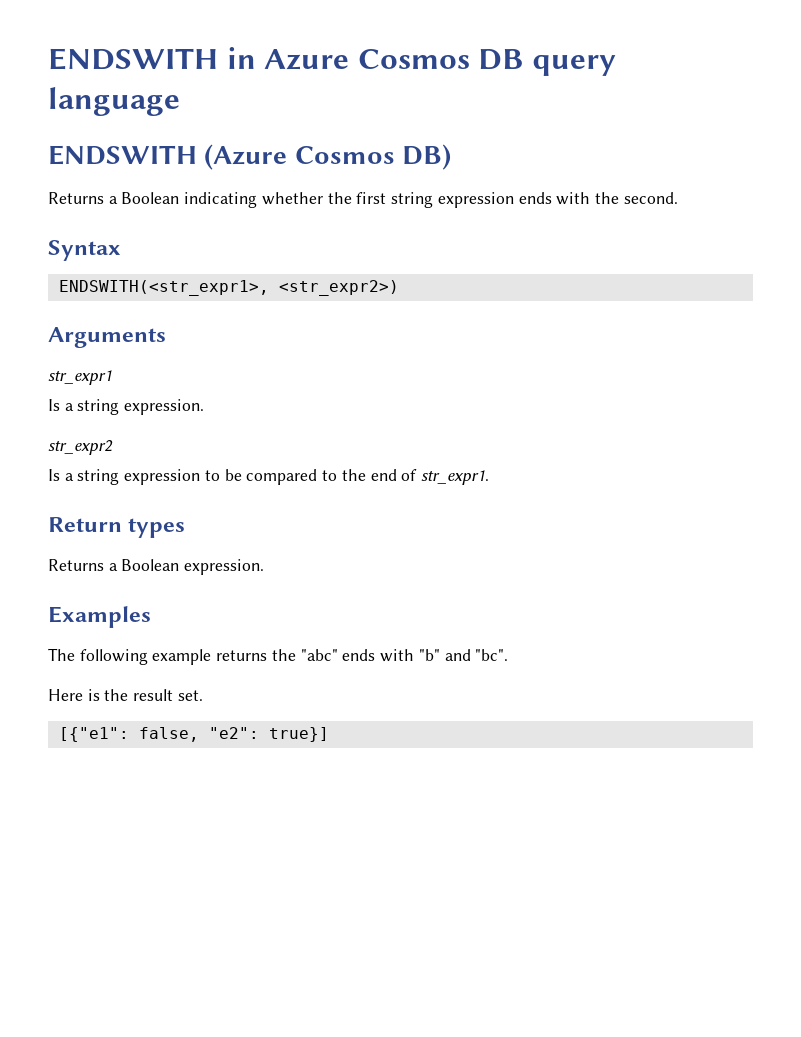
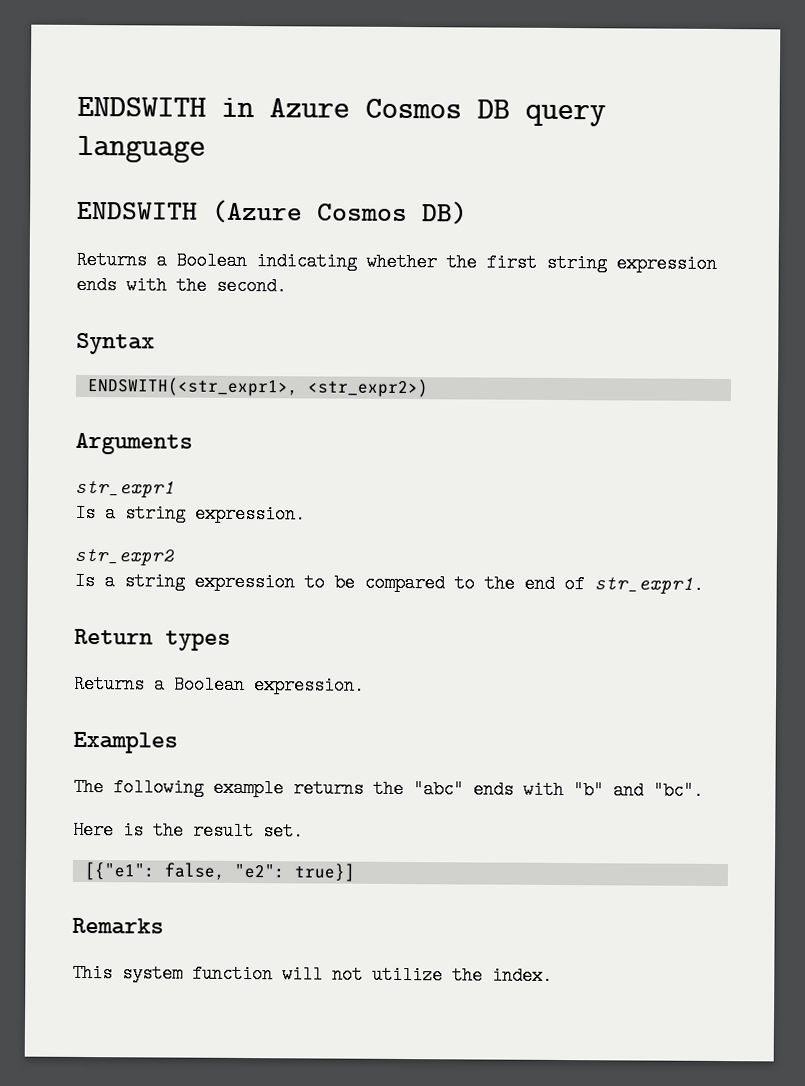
(329, 734) none -> [72,917,164,935] [72,963,553,985] // Remarks // This system function will not utilize the index.

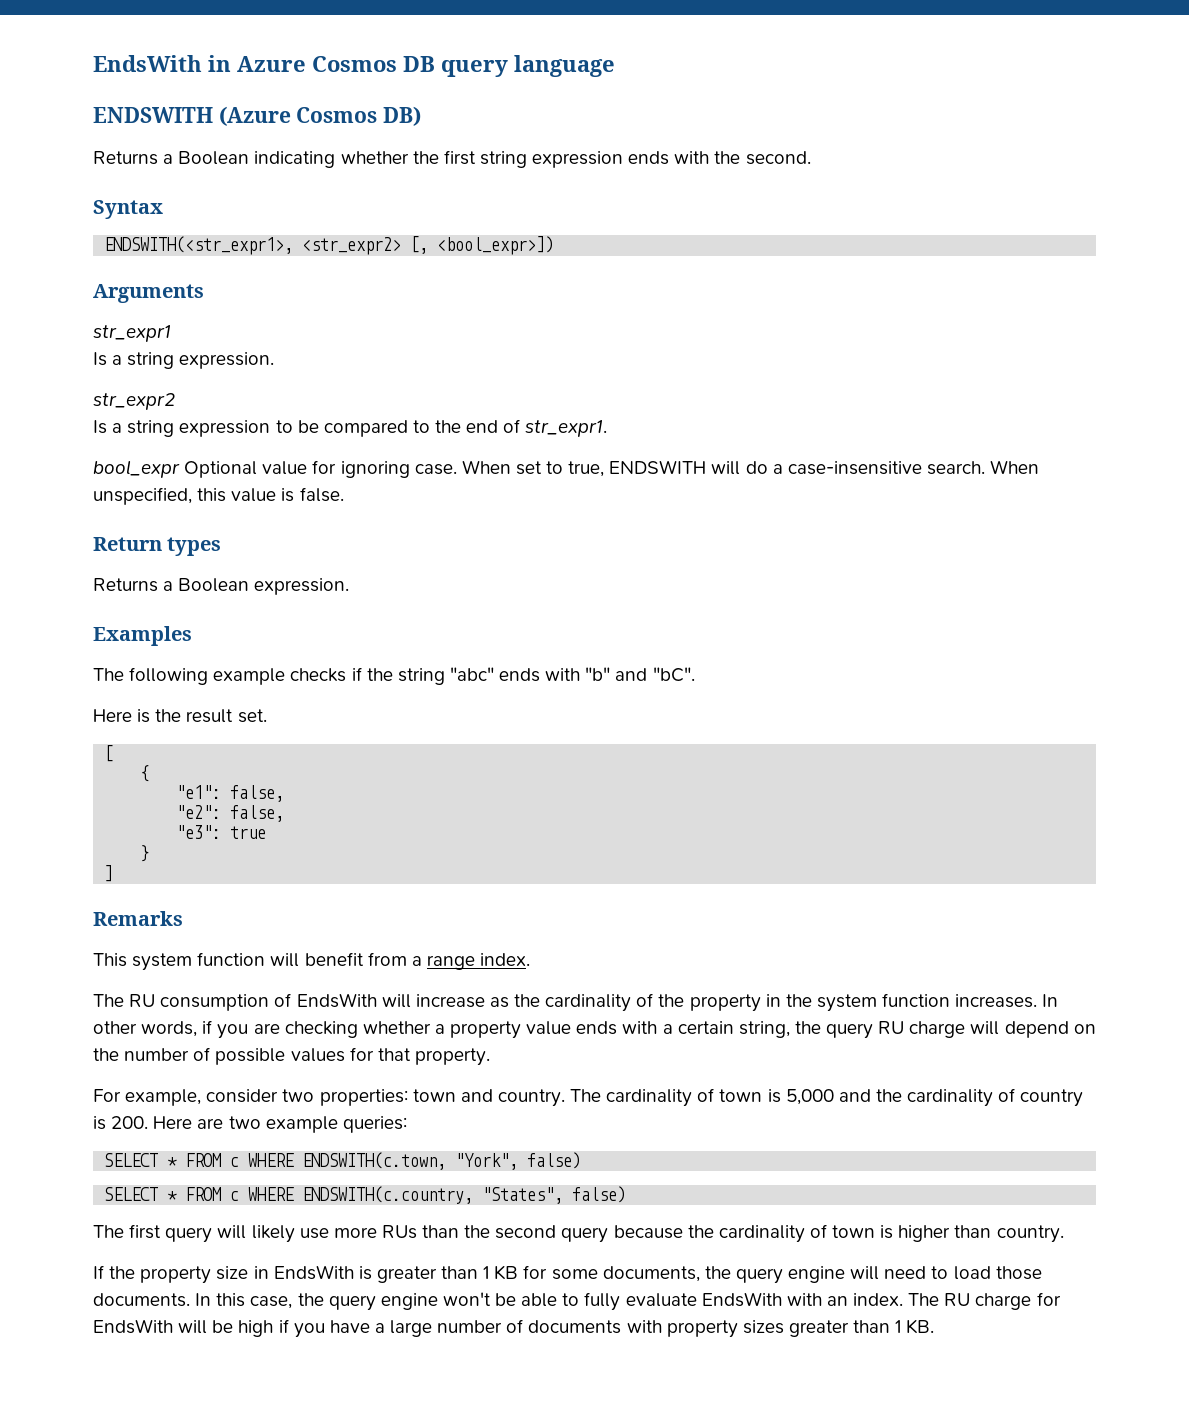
[77,96,206,117] ENDSWITH -> [93,55,202,72] EndsWith
[306,378,429,398] <str_expr2>) -> [302,236,555,255] <str_expr2> [, <bool_expr>])
(704, 584) none -> [93,460,1040,478] [93,487,344,505] // bool_expr Optional value for ignoring case. When set to true, ENDSWITH will do a case-insensitive search. When unspecified, this value is false.
[293,779,404,799] returns the -> [290,667,445,685] checks if the string
[653,781,704,800] "bc". -> [652,667,695,682] "bC".
[83,862,355,882] [{"e1": false, "e2": true}] -> [104,745,114,762] [140,765,150,782] [176,785,285,802] [176,805,285,822] [176,825,267,839] [140,845,150,862] [104,865,114,882] [ // { // "e1": false, // "e2": false, // "e3": true // } // ]
[332,965,553,985] not utilize the index. -> [304,952,531,970] [93,993,1059,1012] [93,1020,1096,1039] [93,1047,490,1066] [93,1088,1084,1107] [93,1116,407,1133] [104,1152,582,1170] [104,1186,627,1204] [93,1224,1064,1243] [93,1265,1042,1284] [93,1292,1061,1311] [93,1319,935,1338] benefit from a range index. // The RU consumption of EndsWith will increase as the cardinality of the property in the system function increases. In other words, if you are checking whether a property value ends with a certain string, the query RU charge will depend on the number of possible values for that property. // For example, consider two properties: town and country. The cardinality of town is 5,000 and the cardinality of country is 200. Here are two example queries: // SELECT * FROM c WHERE ENDSWITH(c.town, "York", false) // SELECT * FROM c WHERE ENDSWITH(c.country, "States", false) // The first query will likely use more RUs than the second query because the cardinality of town is higher than country. // If the property size in EndsWith is greater than 1 KB for some documents, the query engine will need to load those documents. In this case, the query engine won't be able to fully evaluate EndsWith with an index. The RU charge for EndsWith will be high if you have a large number of documents with property sizes greater than 1 KB.

